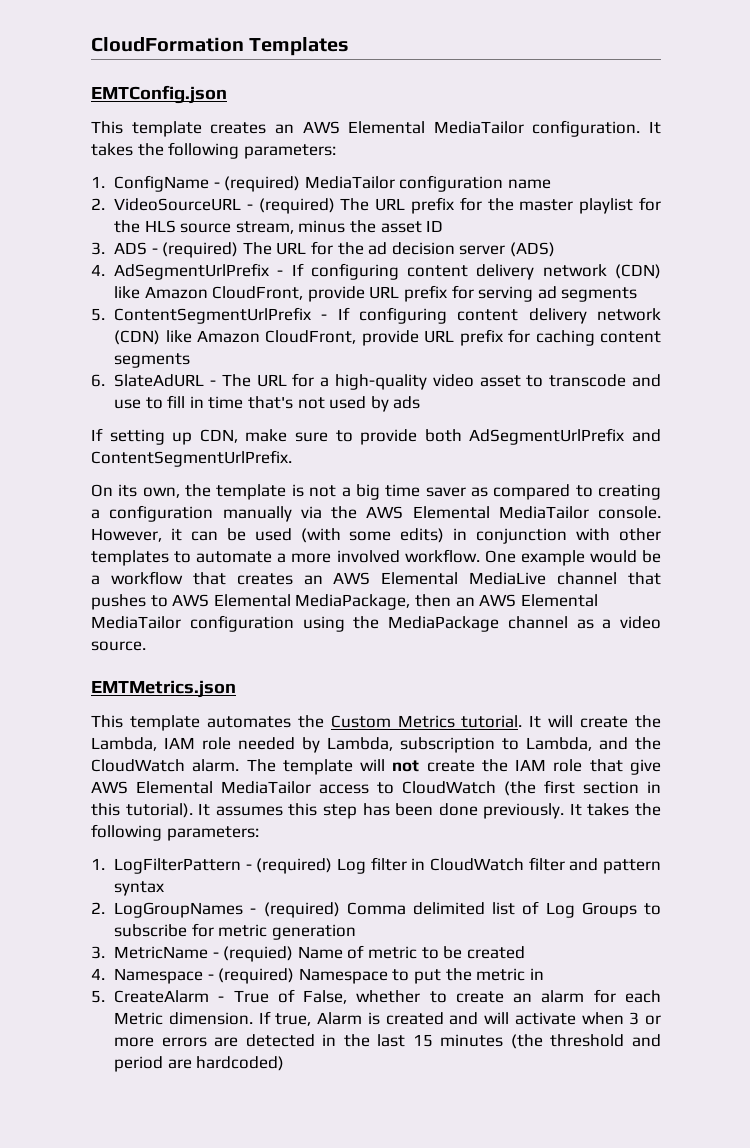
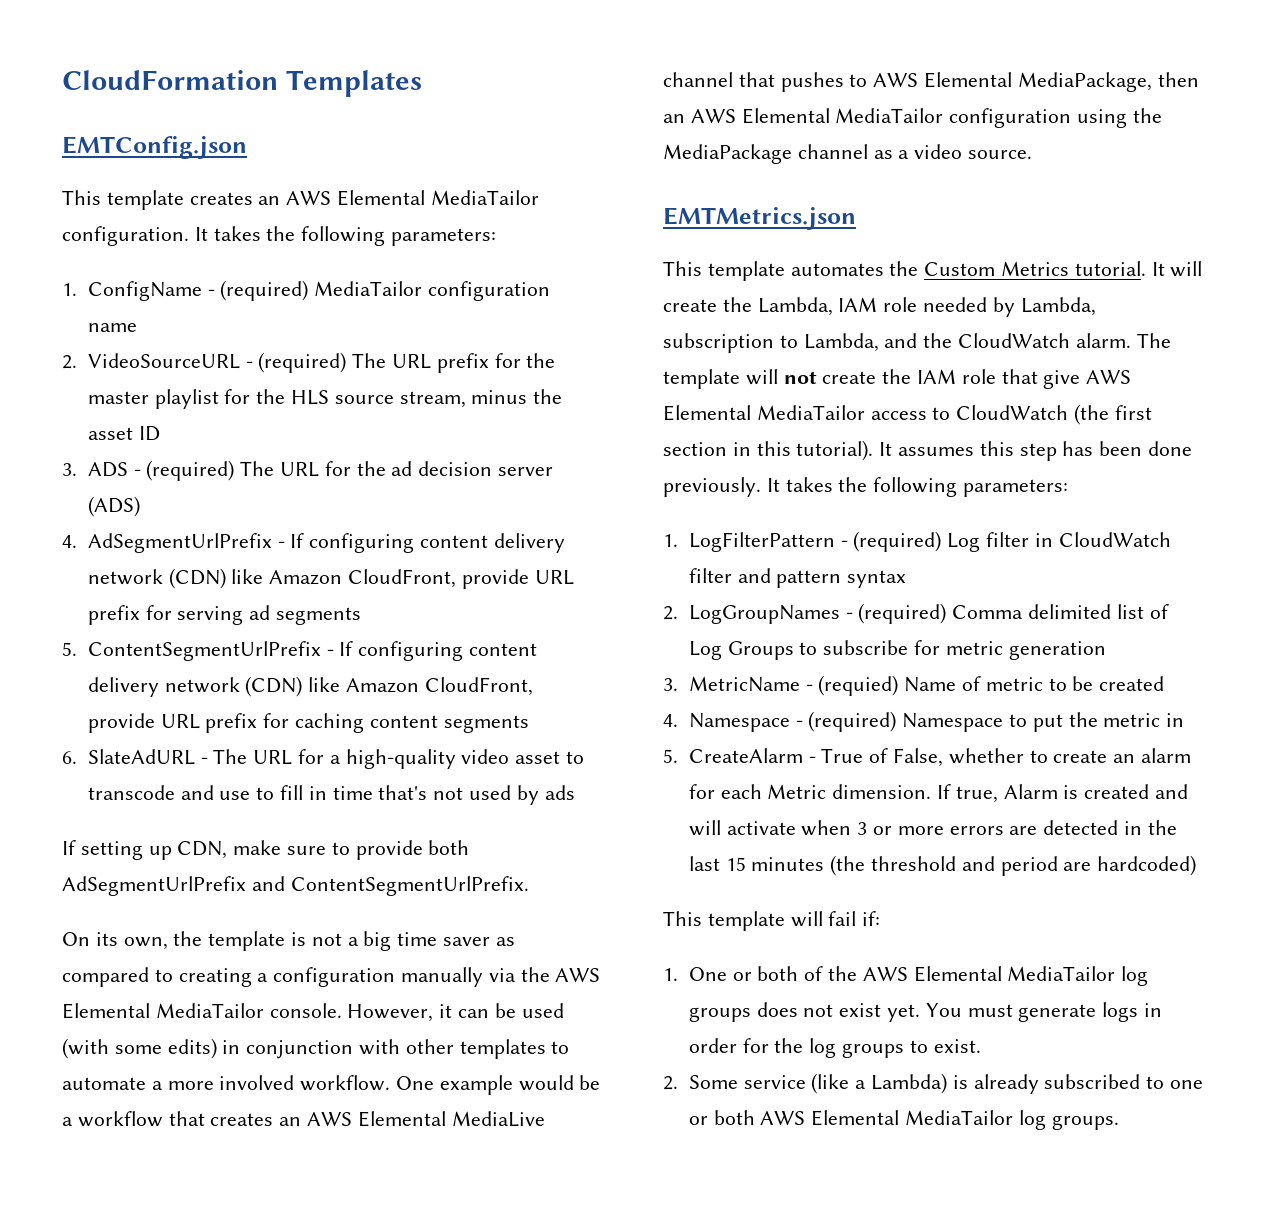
(285, 1063) none -> [663,911,881,931] [663,966,1149,986] [688,1002,1162,1022] [688,1038,981,1058] [663,1073,1203,1094] [688,1110,1119,1130] // This template will fail if: // 1. One or both of the AWS Elemental MediaTailor log groups does not exist yet. You must generate logs in order for the log groups to exist. // 2. Some service (like a Lambda) is already subscribed to one or both AWS Elemental MediaTailor log groups.

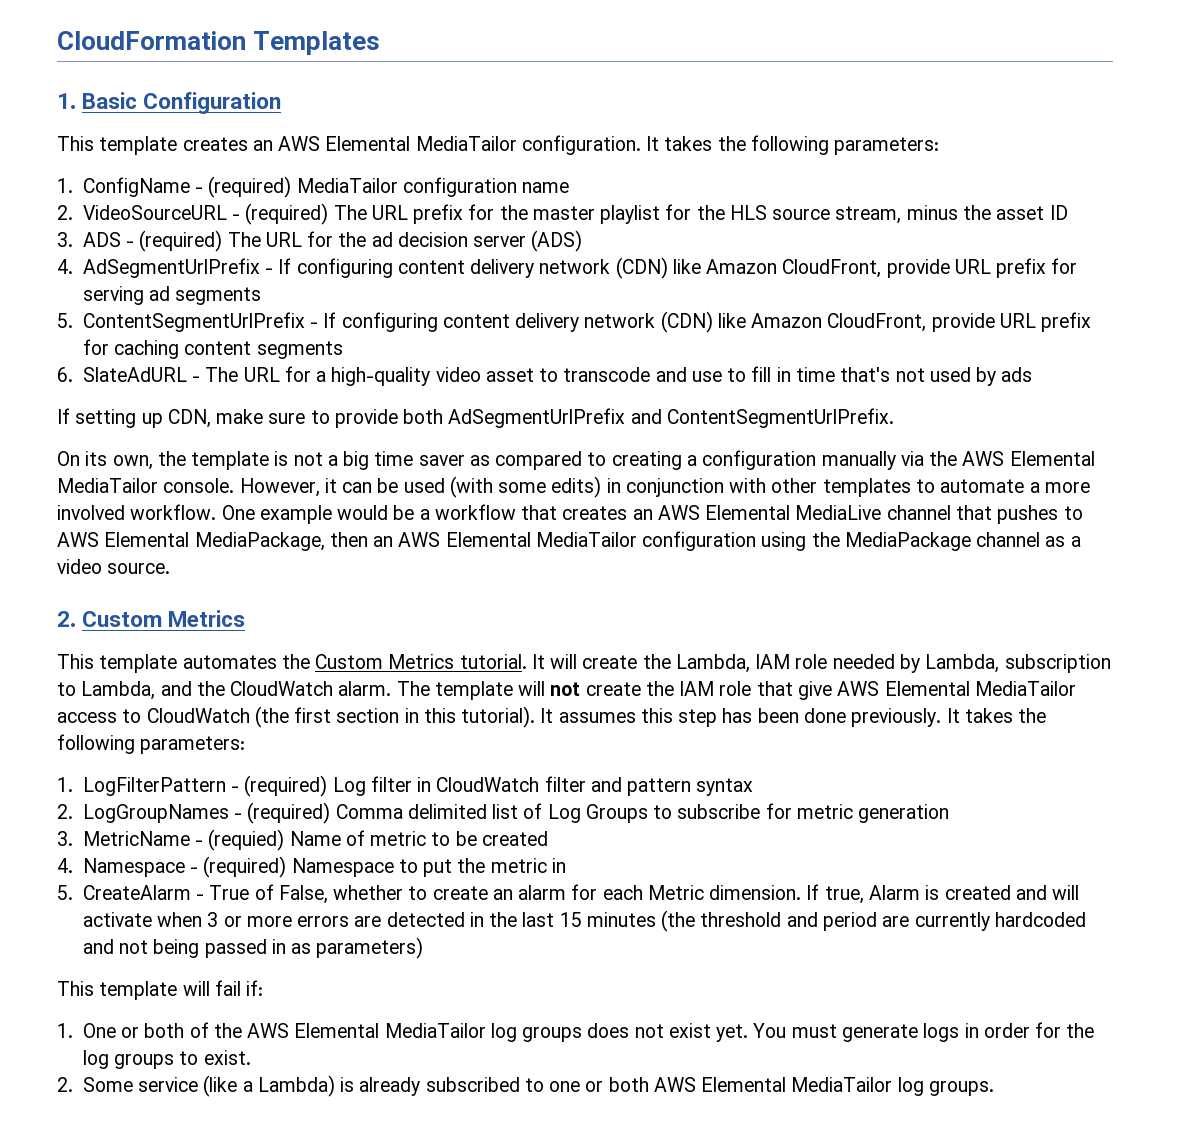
[62,136,247,159] EMTConfig.json -> [57,92,282,114] 1. Basic Configuration
[663,207,856,230] EMTMetrics.json -> [57,610,246,627] 2. Custom Metrics
[1097,855,1197,876] hardcoded) -> [914,912,1086,931] [82,937,424,959] currently hardcoded and not being passed in as parameters)

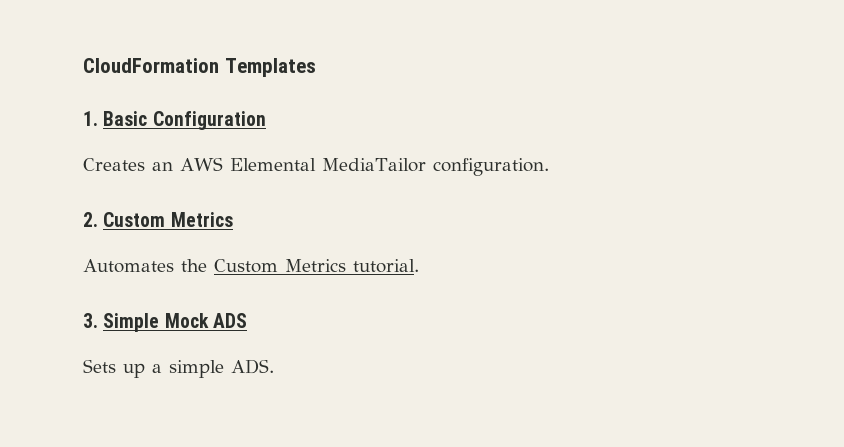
[57,136,248,155] This template creates -> [83,158,145,171] Creates
[646,135,940,155] [57,176,570,198] [57,203,1068,225] [57,230,583,252] [57,257,1078,279] [82,286,262,305] [57,311,1092,333] [82,339,343,359] [57,366,1033,386] [57,408,894,428] [57,450,1095,470] [57,476,1090,498] [57,504,1083,524] [57,531,1081,551] [57,559,171,574] It takes the following parameters: // 1. ConfigName - (required) MediaTailor configuration name // 2. VideoSourceURL - (required) The URL prefix for the master playlist for the HLS source stream, minus the asset ID // 3. ADS - (required) The URL for the ad decision server (ADS) // 4. AdSegmentUrlPrefix - If configuring content delivery network (CDN) like Amazon CloudFront, provide URL prefix for serving ad segments // 5. ContentSegmentUrlPrefix - If configuring content delivery network (CDN) like Amazon CloudFront, provide URL prefix for caching content segments // 6. SlateAdURL - The URL for a high-quality video asset to transcode and use to fill in time that's not used by ads // If setting up CDN, make sure to provide both AdSegmentUrlPrefix and ContentSegmentUrlPrefix. // On its own, the template is not a big time saver as compared to creating a configuration manually via the AWS Elemental MediaTailor console. However, it can be used (with some edits) in conjunction with other templates to automate a more involved workflow. One example would be a workflow that creates an AWS Elemental MediaLive channel that pushes to AWS Elemental MediaPackage, then an AWS Elemental MediaTailor configuration using the MediaPackage channel as a video source. -> (549, 167) none
[57,654,277,673] This template automates -> [83,259,174,273] Automates
[531,654,1111,673] [57,681,1076,700] [57,706,1047,728] [57,734,246,754] [57,775,754,797] [57,802,950,824] [57,829,548,851] [57,856,566,878] [57,884,1080,904] [82,910,1086,932] [82,937,424,959] [57,980,264,1000] [57,1022,1095,1042] [82,1050,251,1069] [57,1075,994,1097] It will create the Lambda, IAM role needed by Lambda, subscription to Lambda, and the CloudWatch alarm. The template will not create the IAM role that give AWS Elemental MediaTailor access to CloudWatch (the first section in this tutorial). It assumes this step has been done previously. It takes the following parameters: // 1. LogFilterPattern - (required) Log filter in CloudWatch filter and pattern syntax // 2. LogGroupNames - (required) Comma delimited list of Log Groups to subscribe for metric generation // 3. MetricName - (requied) Name of metric to be created // 4. Namespace - (required) Namespace to put the metric in // 5. CreateAlarm - True of False, whether to create an alarm for each Metric dimension. If true, Alarm is created and will activate when 3 or more errors are detected in the last 15 minutes (the threshold and period are currently hardcoded and not being passed in as parameters) // This template will fail if: // 1. One or both of the AWS Elemental MediaTailor log groups does not exist yet. You must generate logs in order for the log groups to exist. // 2. Some service (like a Lambda) is already subscribed to one or both AWS Elemental MediaTailor log groups. -> [83,313,247,332] [83,359,274,378] // 3. Simple Mock ADS // Sets up a simple ADS.

